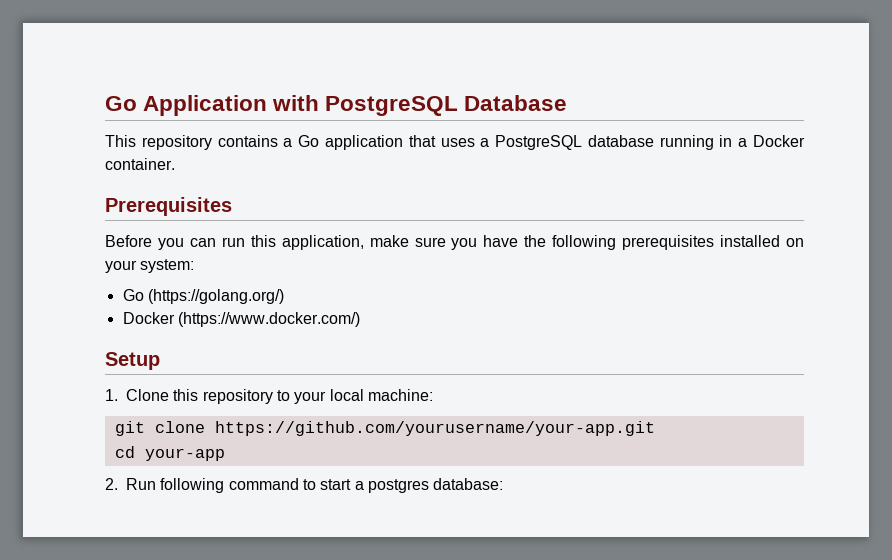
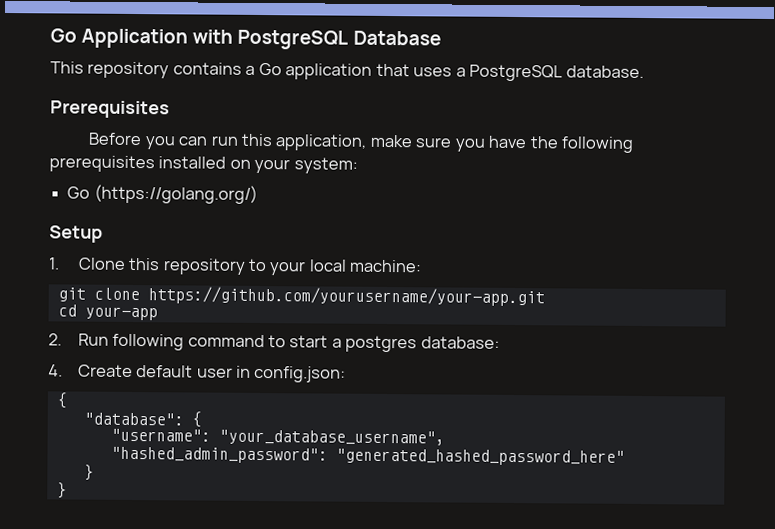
[587,135,806,150] [105,158,175,170] database running in a Docker container. -> [565,65,644,79] database.
[122,312,360,327] // Docker (https://www.docker.com/) -> (258, 194) none
(504, 484) none -> [48,364,347,383] [56,392,67,409] [83,411,202,428] [110,428,445,446] [110,446,625,466] [83,464,94,481] [56,482,67,499] // 4. Create default user in config.json: // { // "database": { // "username": "your_database_username", // "hashed_admin_password": "generated_hashed_password_here" // } // }

